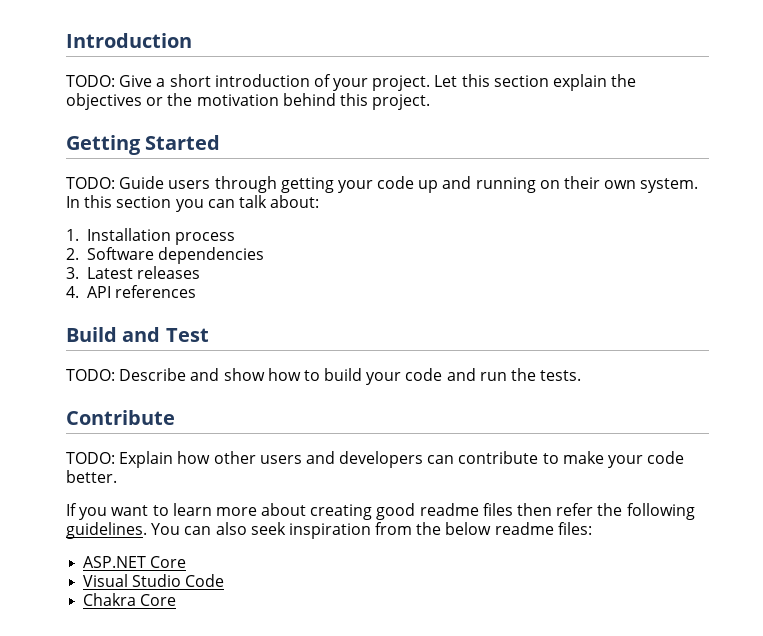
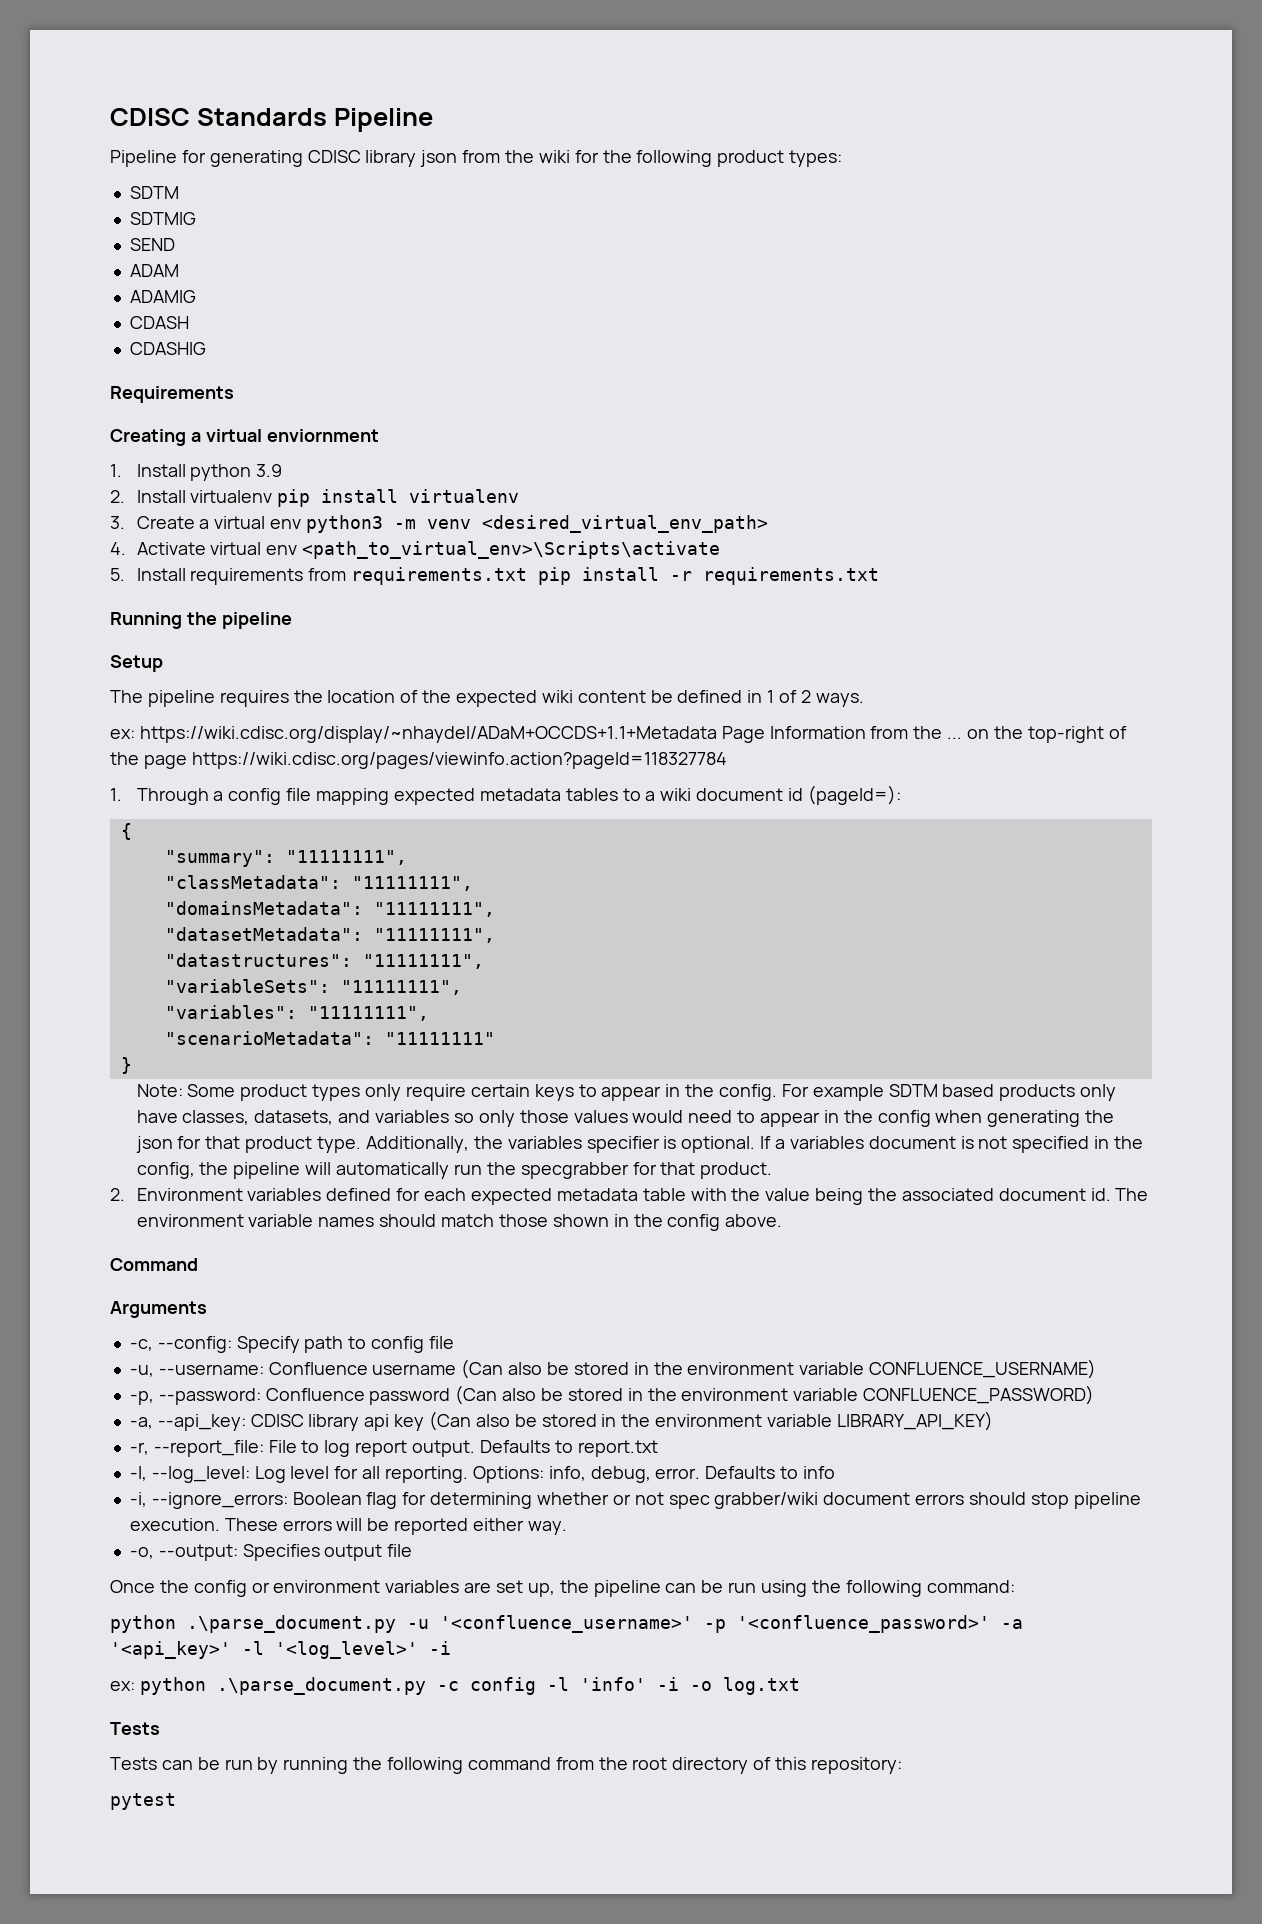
[66,33,192,48] [66,74,637,91] [66,93,431,110] [66,135,221,155] [66,176,699,193] [66,195,320,212] [66,228,235,245] [66,247,264,264] [66,266,200,279] [66,285,196,298] [66,327,209,342] [66,368,582,385] [66,410,175,425] [66,451,685,468] [66,470,117,483] [66,503,695,520] [66,522,592,539] [83,556,187,568] [83,574,225,587] [83,593,177,606] Introduction // TODO: Give a short introduction of your project. Let this section explain the objectives or the motivation behind this project. // Getting Started // TODO: Guide users through getting your code up and running on their own system. In this section you can talk about: // 1. Installation process // 2. Software dependencies // 3. Latest releases // 4. API references // Build and Test // TODO: Describe and show how to build your code and run the tests. // Contribute // TODO: Explain how other users and developers can contribute to make your code better. // If you want to learn more about creating good readme files then refer the following guidelines. You can also seek inspiration from the below readme files: // ASP.NET Core // Visual Studio Code // Chakra Core -> [110,108,433,132] [110,150,843,167] [129,186,179,199] [129,212,196,225] [129,238,175,251] [129,264,179,277] [129,290,196,303] [129,316,189,329] [129,342,206,355] [110,386,234,403] [110,429,379,446] [110,464,283,481] [110,489,520,507] [110,515,769,533] [110,541,721,559] [110,567,880,585] [110,612,292,629] [110,655,163,672] [110,690,864,707] [110,726,1127,743] [110,752,727,769] [110,785,901,805] [120,823,132,840] [164,850,407,867] [164,875,473,891] [164,901,495,917] [164,927,495,943] [164,953,484,969] [164,979,462,995] [164,1005,429,1021] [164,1031,495,1045] [120,1057,132,1074] [136,1084,1117,1101] [136,1110,1115,1127] [135,1136,1143,1153] [136,1162,773,1179] [110,1188,1149,1205] [136,1214,783,1231] [110,1258,198,1271] [110,1301,207,1318] [129,1336,454,1353] [129,1359,1097,1379] [129,1385,1095,1405] [129,1411,993,1431] [129,1440,658,1457] [129,1466,835,1483] [129,1492,1141,1509] [129,1518,567,1535] [129,1544,413,1561] [110,1580,1015,1597] [110,1615,1023,1633] [110,1641,451,1659] [110,1677,800,1695] [110,1722,160,1735] [110,1757,902,1774] [110,1793,176,1810] CDISC Standards Pipeline // Pipeline for generating CDISC library json from the wiki for the following product types: // SDTM // SDTMIG // SEND // ADAM // ADAMIG // CDASH // CDASHIG // Requirements // Creating a virtual enviornment // 1. Install python 3.9 // 2. Install virtualenv pip install virtualenv // 3. Create a virtual env python3 -m venv <desired_virtual_env_path> // 4. Activate virtual env <path_to_virtual_env>\Scripts\activate // 5. Install requirements from requirements.txt pip install -r requirements.txt // Running the pipeline // Setup // The pipeline requires the location of the expected wiki content be defined in 1 of 2 ways. // ex: https://wiki.cdisc.org/display/~nhaydel/ADaM+OCCDS+1.1+Metadata Page Information from the ... on the top-right of the page https://wiki.cdisc.org/pages/viewinfo.action?pageId=118327784 // 1. Through a config file mapping expected metadata tables to a wiki document id (pageId=): // { // "summary": "11111111", // "classMetadata": "11111111", // "domainsMetadata": "11111111", // "datasetMetadata": "11111111", // "datastructures": "11111111", // "variableSets": "11111111", // "variables": "11111111", // "scenarioMetadata": "11111111" // } // Note: Some product types only require certain keys to appear in the config. For example SDTM based products only have classes, datasets, and variables so only those values would need to appear in the config when generating the json for that product type. Additionally, the variables specifier is optional. If a variables document is not specified in the config, the pipeline will automatically run the specgrabber for that product. // 2. Environment variables defined for each expected metadata table with the value being the associated document id. The environment variable names should match those shown in the config above. // Command // Arguments // -c, --config: Specify path to config file // -u, --username: Confluence username (Can also be stored in the environment variable CONFLUENCE_USERNAME) // -p, --password: Confluence password (Can also be stored in the environment variable CONFLUENCE_PASSWORD) // -a, --api_key: CDISC library api key (Can also be stored in the environment variable LIBRARY_API_KEY) // -r, --report_file: File to log report output. Defaults to report.txt // -l, --log_level: Log level for all reporting. Options: info, debug, error. Defaults to info // -i, --ignore_errors: Boolean flag for determining whether or not spec grabber/wiki document errors should stop pipeline execution. These errors will be reported either way. // -o, --output: Specifies output file // Once the config or environment variables are set up, the pipeline can be run using the following command: // python .\parse_document.py -u '<confluence_username>' -p '<confluence_password>' -a '<api_key>' -l '<log_level>' -i // ex: python .\parse_document.py -c config -l 'info' -i -o log.txt // Tests // Tests can be run by running the following command from the root directory of this repository: // pytest

